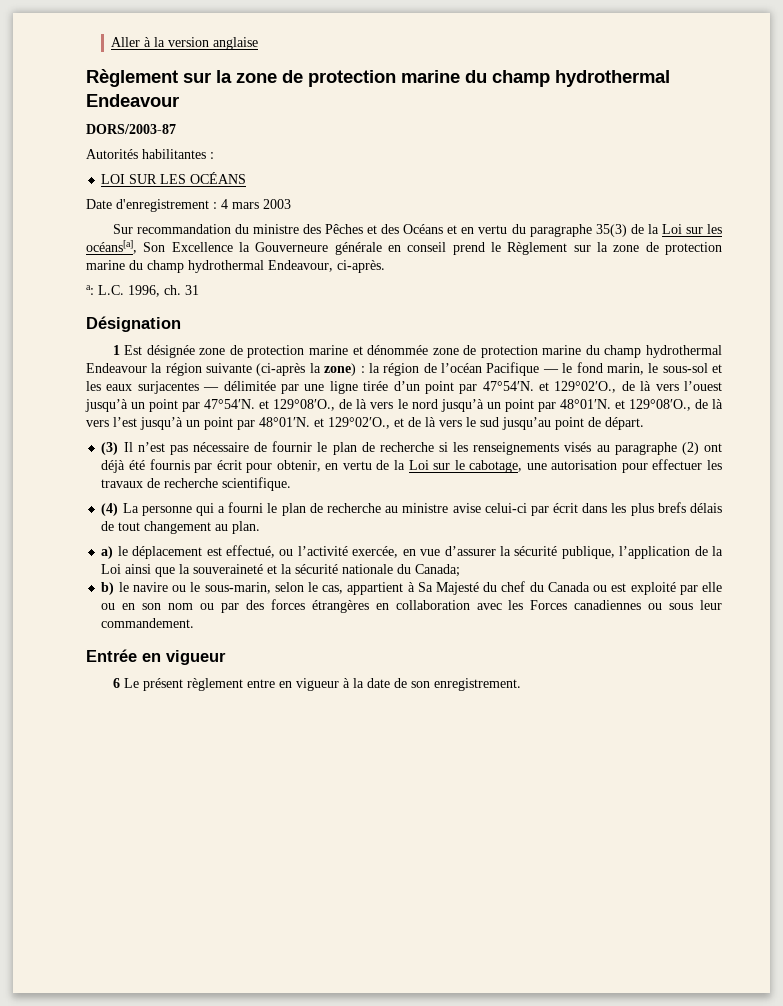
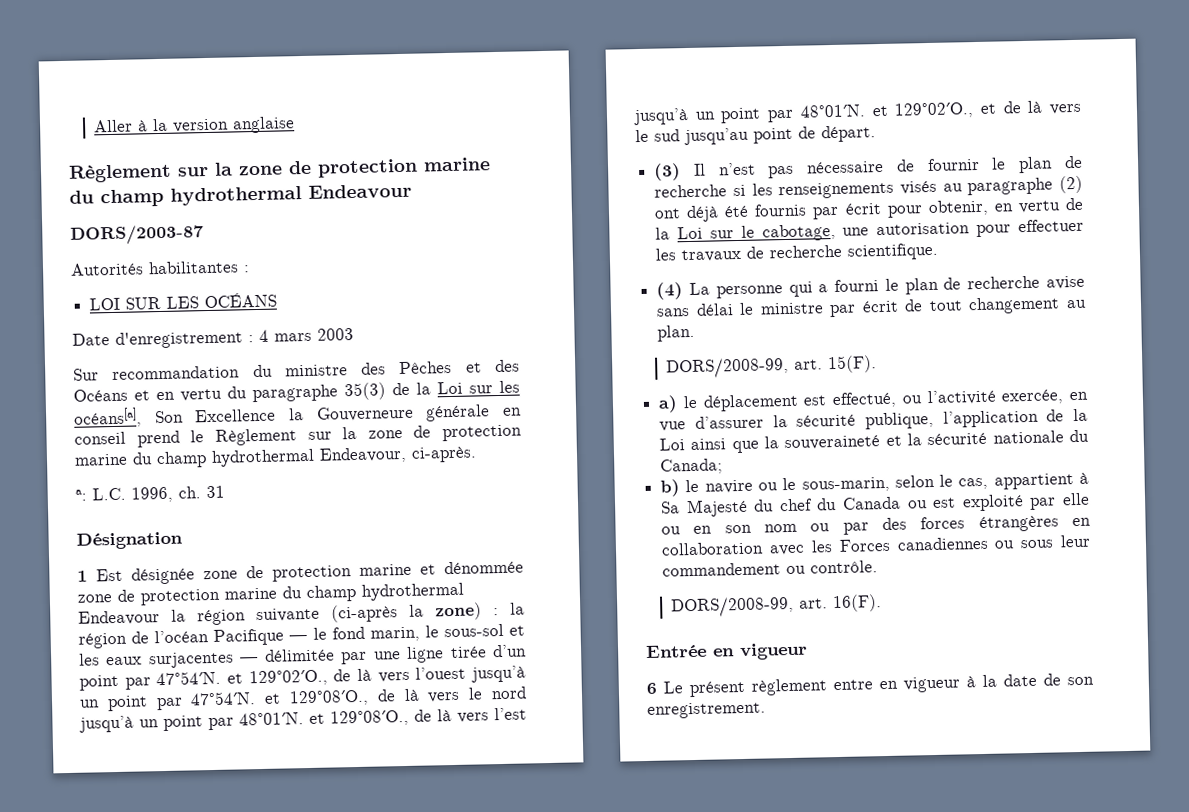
[385,502,722,516] au ministre avise celui-ci par écrit dans les plus brefs délais -> [1046,275,1085,290] [656,300,899,318] avise sans délai le ministre par écrit
(261, 527) none -> [666,355,878,379] // DORS/2008-99, art. 15(F).
[101,618,195,628] commandement. -> [662,560,879,577] [671,594,883,618] commandement ou contrôle. // DORS/2008-99, art. 16(F).

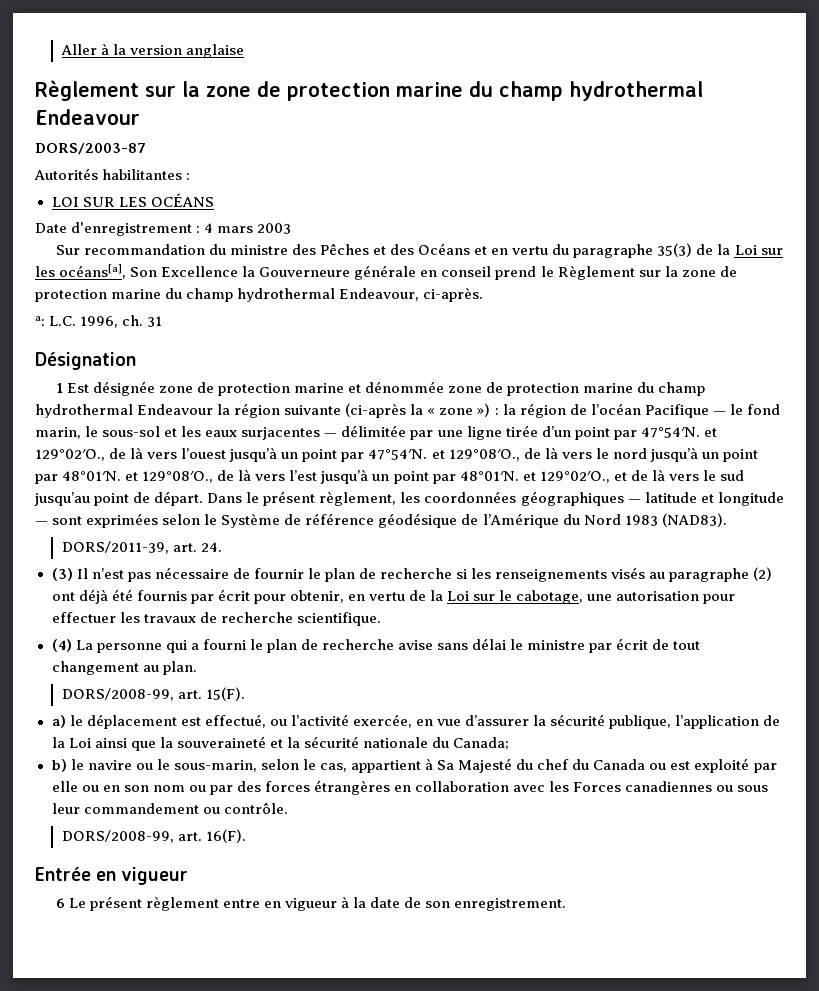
[435,602,482,621] zone) -> [427,403,491,417] « zone »)
(876, 134) none -> [207,491,784,506] [35,513,727,528] [61,541,222,554] Dans le présent règlement, les coordonnées géographiques — latitude et longitude — sont exprimées selon le Système de référence géodésique de l’Amérique du Nord 1983 (NAD83). // DORS/2011-39, art. 24.

